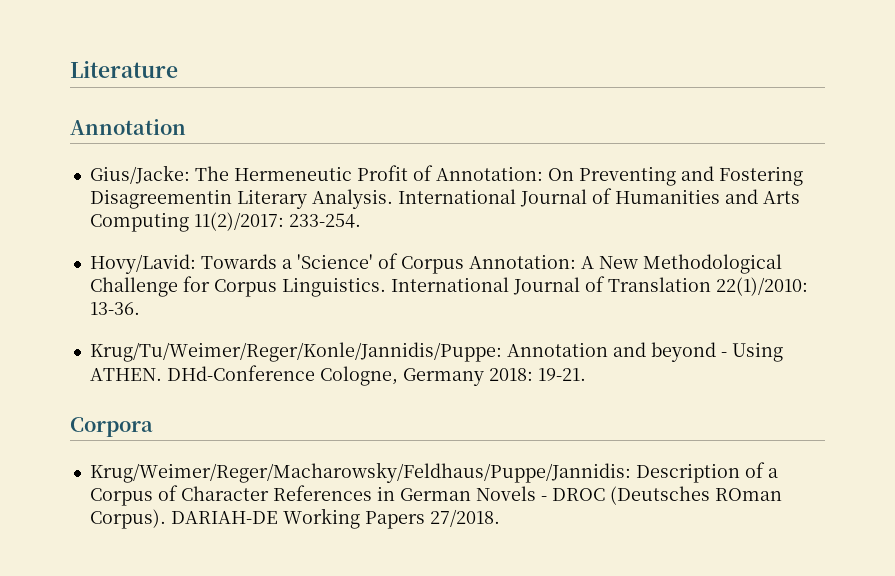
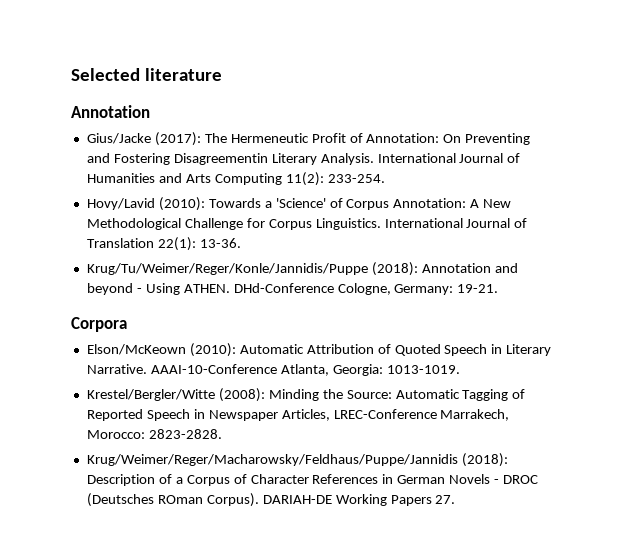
[70,60,178,78] Literature -> [71,68,222,81] Selected literature
[89,165,190,184] Gius/Jacke: -> [86,132,201,146] Gius/Jacke (2017):
[193,212,284,231] 11(2)/2017: -> [285,172,324,186] 11(2):
[89,254,196,274] Hovy/Lavid: -> [86,197,205,211] Hovy/Lavid (2010):
[715,277,808,296] 22(1)/2010: -> [157,237,196,251] 22(1):
[89,342,502,362] Krug/Tu/Weimer/Reger/Konle/Jannidis/Puppe: -> [86,262,418,276] Krug/Tu/Weimer/Reger/Konle/Jannidis/Puppe (2018):
[402,368,533,386] Germany 2018: -> [394,284,454,295] Germany:
[89,462,631,483] Krug/Weimer/Reger/Macharowsky/Feldhaus/Puppe/Jannidis: -> [86,343,552,357] [86,364,460,376] [86,388,526,402] [86,409,510,421] [86,429,222,439] [86,453,508,467] Elson/McKeown (2010): Automatic Attribution of Quoted Speech in Literary Narrative. AAAI-10-Conference Atlanta, Georgia: 1013-1019. // Krestel/Bergler/Witte (2008): Minding the Source: Automatic Tagging of Reported Speech in Newspaper Articles, LREC-Conference Marrakech, Morocco: 2823-2828. // Krug/Weimer/Reger/Macharowsky/Feldhaus/Puppe/Jannidis (2018):
[429,509,500,527] 27/2018. -> [435,495,456,504] 27.

